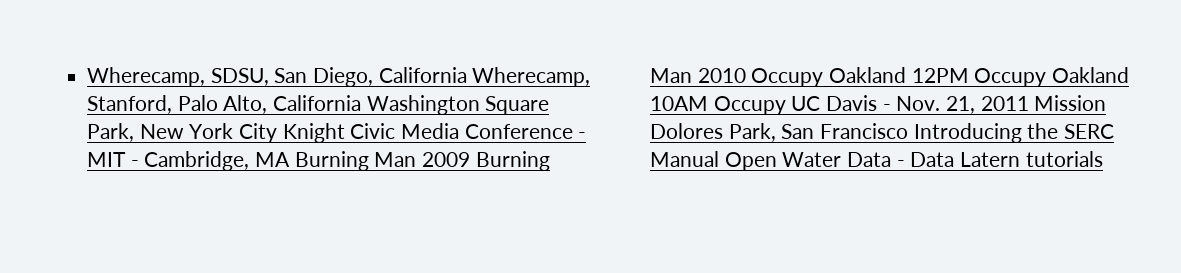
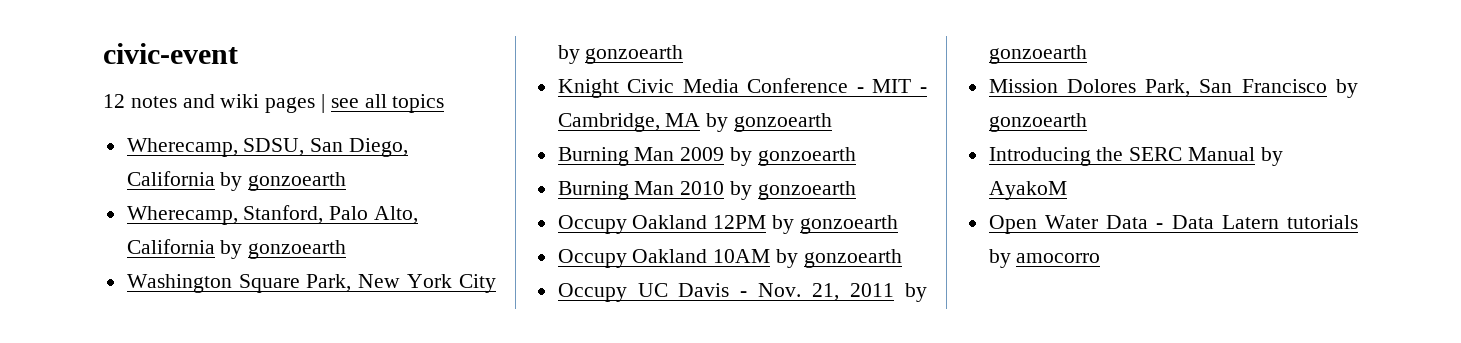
(87, 77) none -> [103,43,238,64] [103,94,445,113] civic-event // 12 notes and wiki pages | see all topics //
(467, 75) none -> [220,172,347,191] by gonzoearth //
(362, 103) none -> [220,240,347,259] by gonzoearth //
(278, 133) none -> [557,45,684,64] by gonzoearth //
(291, 159) none -> [706,113,833,132] by gonzoearth //
(471, 159) none -> [730,147,856,166] by gonzoearth //
(746, 75) none -> [730,181,856,200] by gonzoearth //
(969, 75) none -> [772,215,898,234] by gonzoearth //
(709, 103) none -> [776,249,902,268] by gonzoearth //
(1029, 103) none -> [905,283,927,302] [988,45,1087,64] by gonzoearth //
(909, 131) none -> [1336,79,1358,98] [988,113,1087,132] by gonzoearth //
(720, 159) none -> [1260,147,1283,166] [988,181,1067,200] by AyakoM //
(1103, 159) none -> [988,249,1101,268] by amocorro

